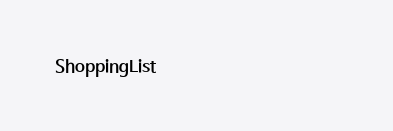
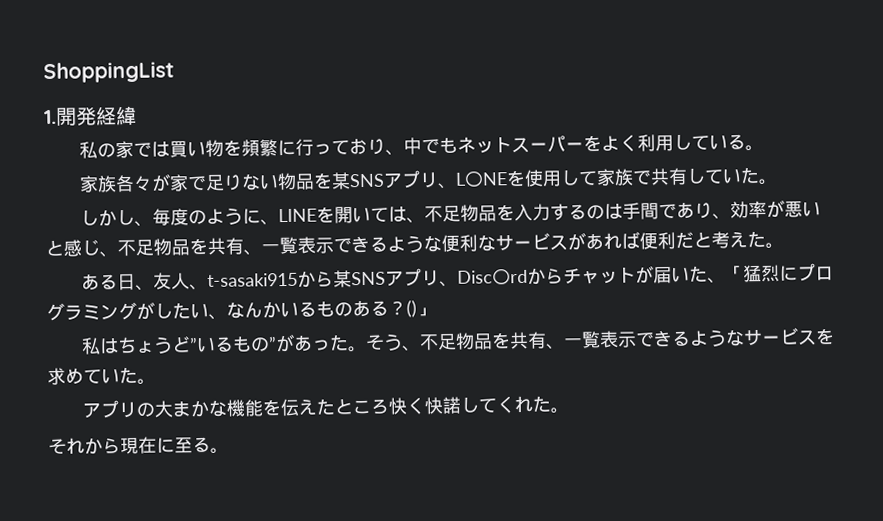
(157, 68) none -> [44,105,137,126] [78,134,764,159] [78,166,778,193] [79,199,821,227] [45,230,784,258] [80,263,834,291] [46,300,435,322] [80,327,835,355] [47,366,156,386] [81,395,569,419] [48,436,229,455] // 1.開発経緯 // 私の家では買い物を頻繁に行っており、中でもネットスーパーをよく利用している。 // 家族各々が家で足りない物品を某SNSアプリ、L〇NEを使用して家族で共有していた。 // しかし、毎度のように、LINEを開いては、不足物品を入力するのは手間であり、効率が悪いと感じ、不足物品を共有、一覧表示できるような便利なサービスがあれば便利だと考えた。 // ある日、友人、t-sasaki915から某SNSアプリ、Disc〇rdからチャットが届いた、「猛烈にプログラミングがしたい、なんかいるものある？()」 // 私はちょうど”いるもの”があった。そう、不足物品を共有、一覧表示できるようなサービスを求めていた。 // アプリの大まかな機能を伝えたところ快く快諾してくれた。 // それから現在に至る。

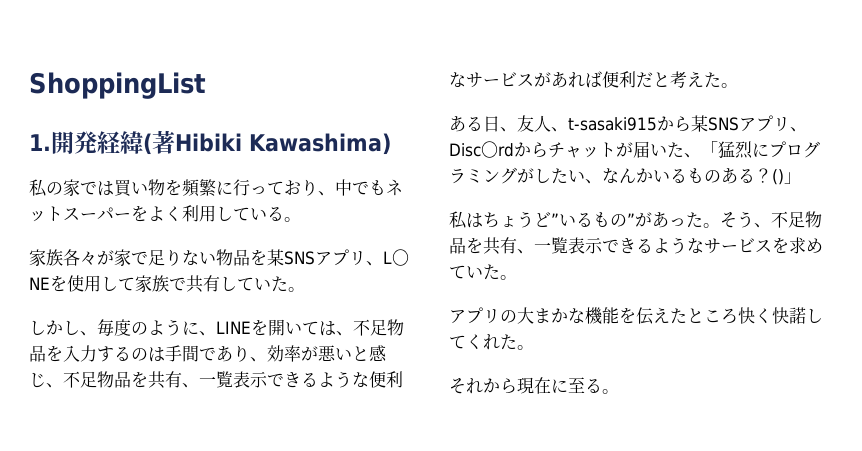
(137, 115) none -> [143,130,391,155] (著Hibiki Kawashima)

